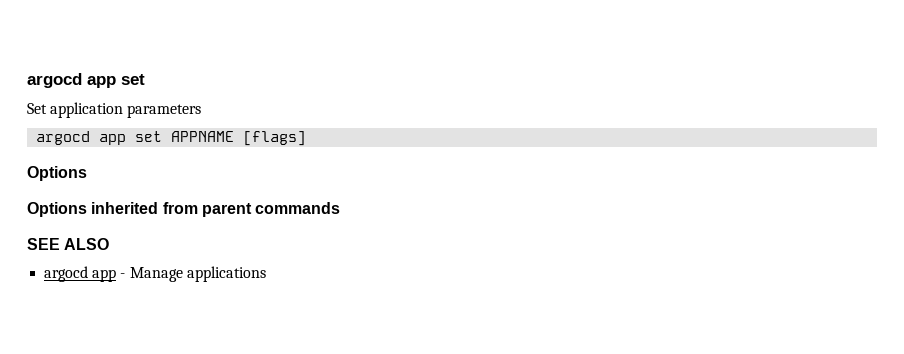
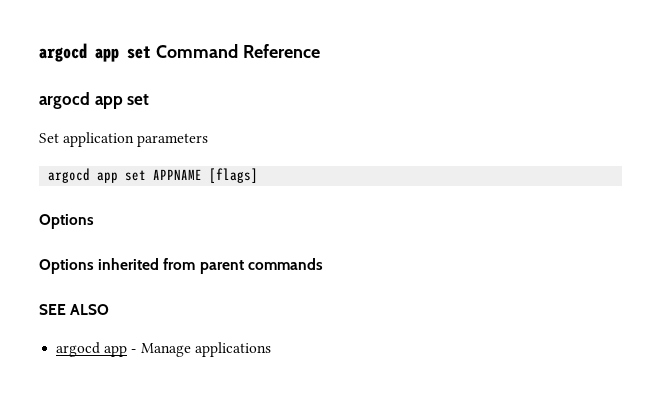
[27,73,145,88] argocd app set -> [39,43,320,62] [39,92,150,109] argocd app set Command Reference // argocd app set

